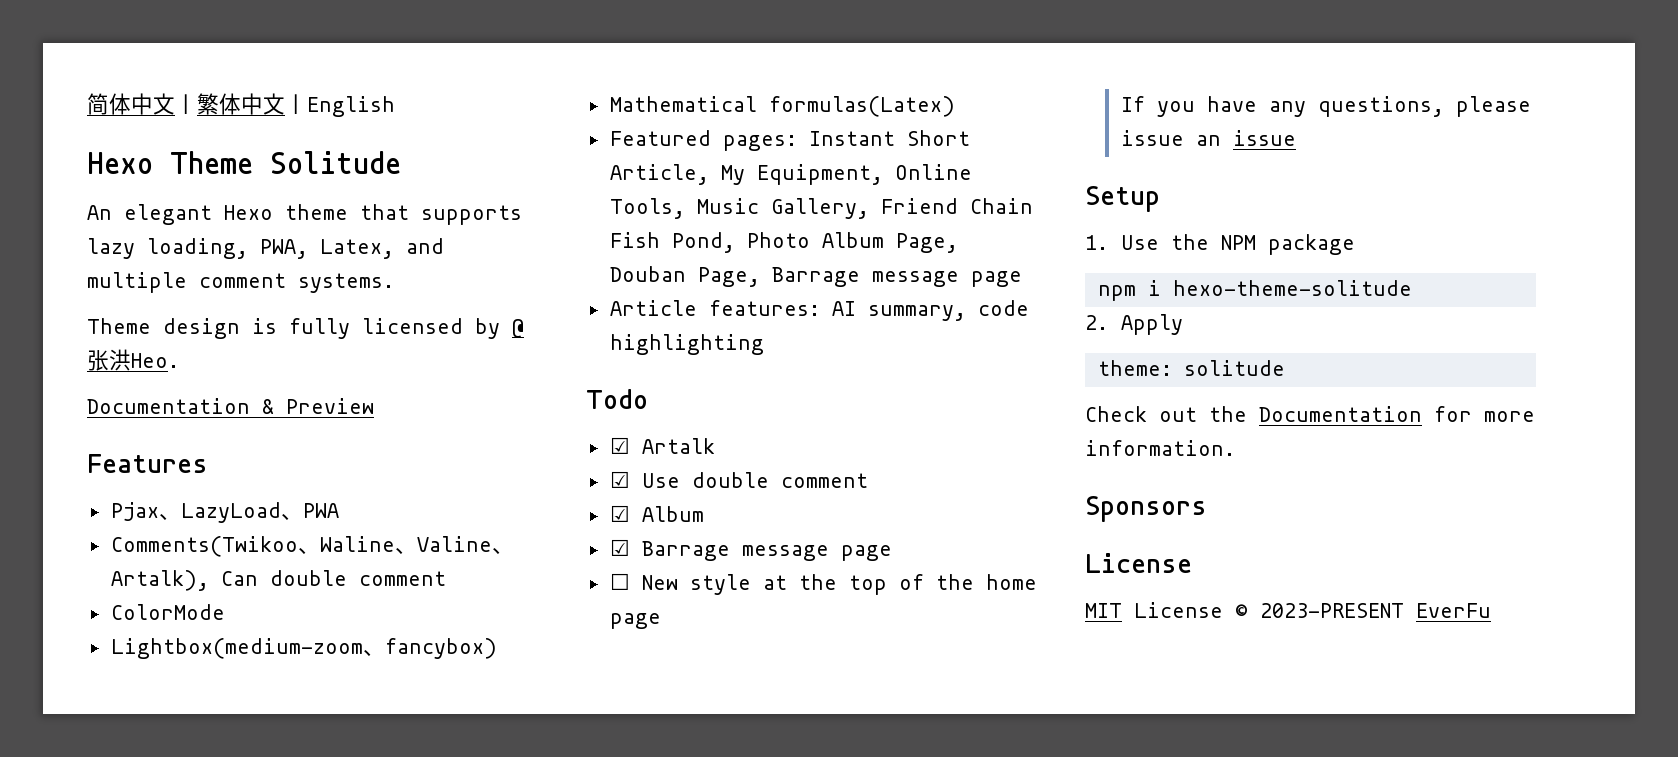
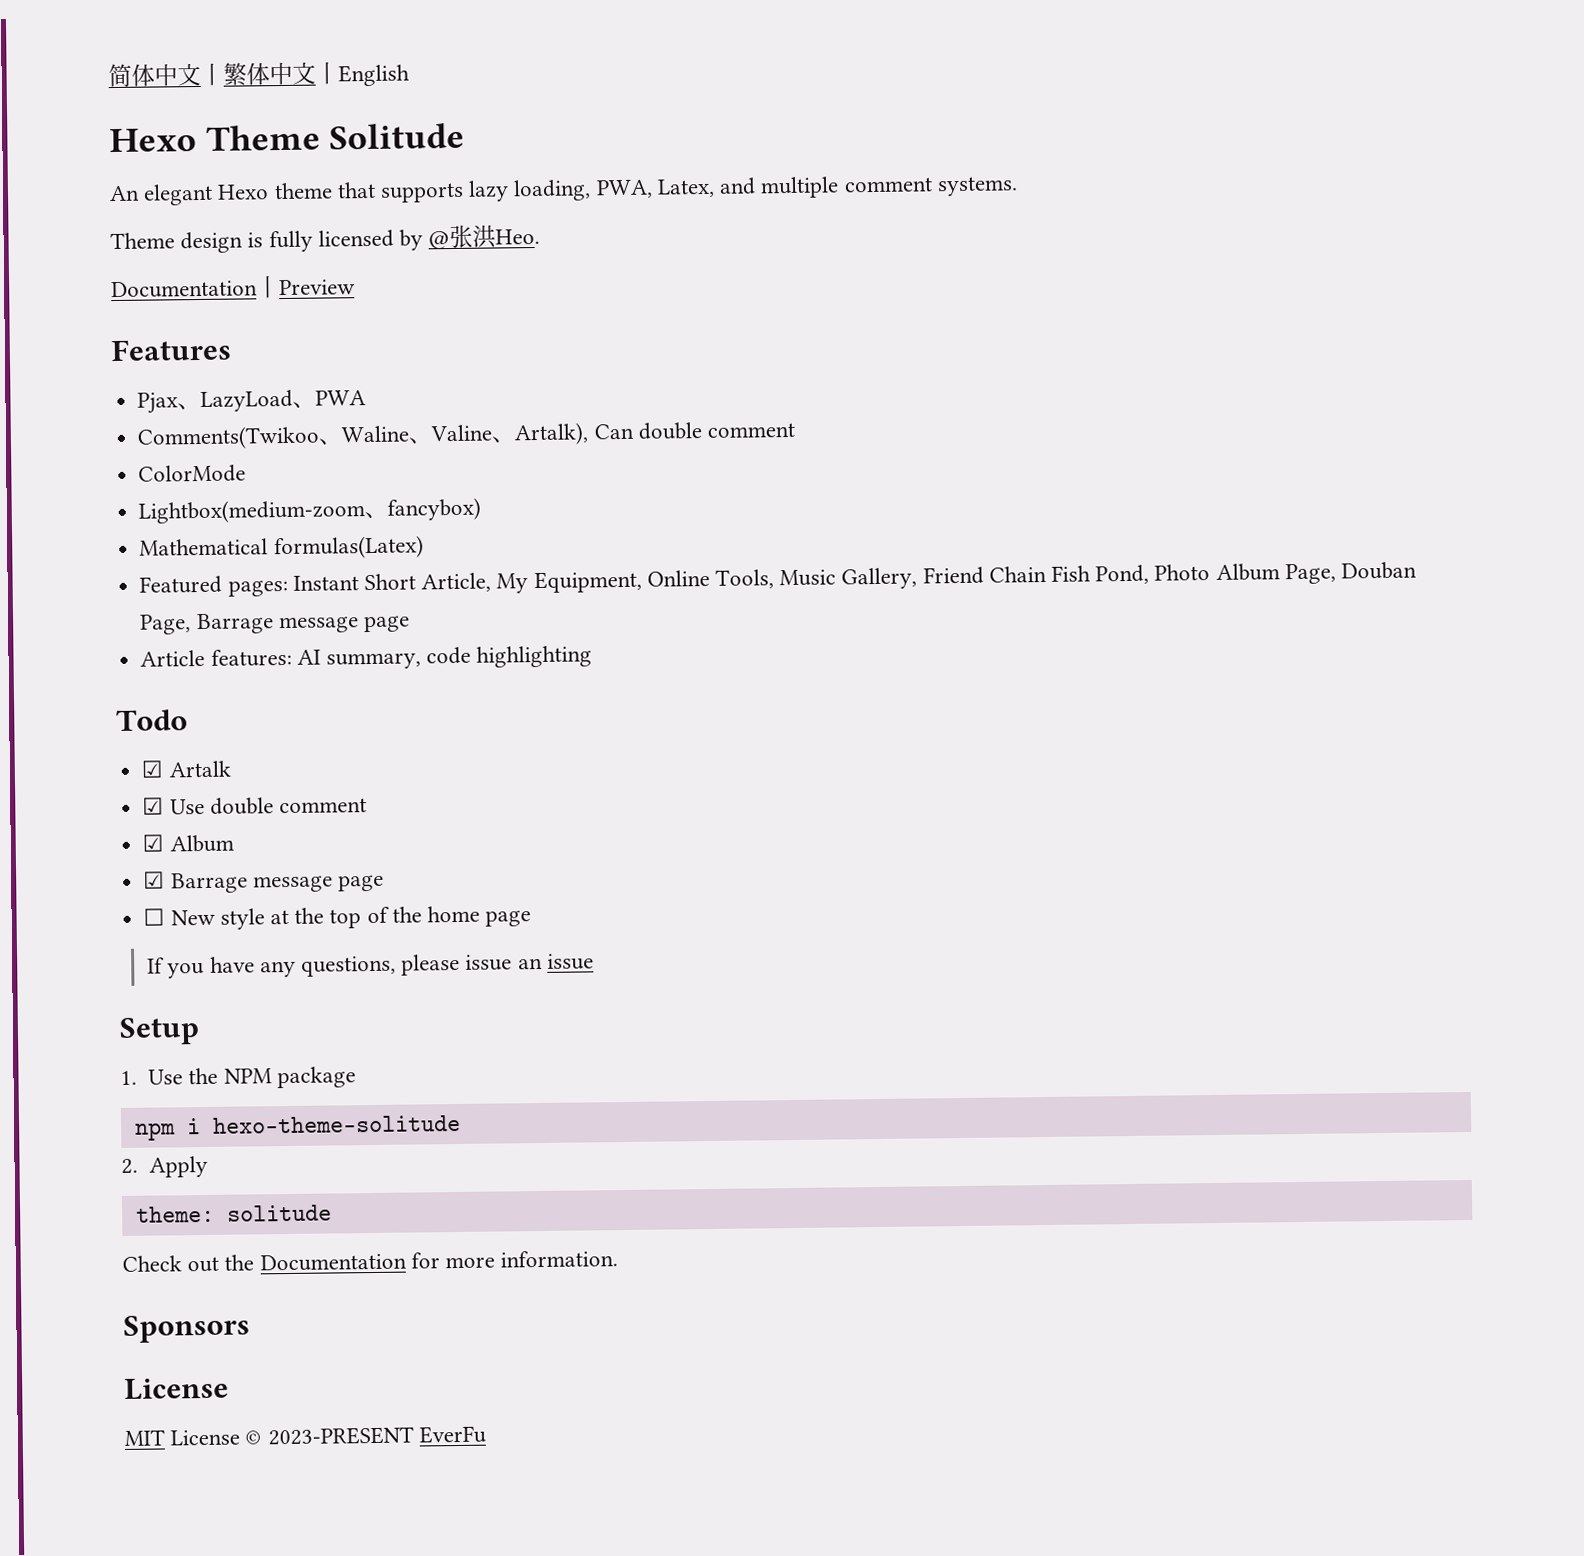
[262,399,274,414] & -> [255,275,280,299] 丨

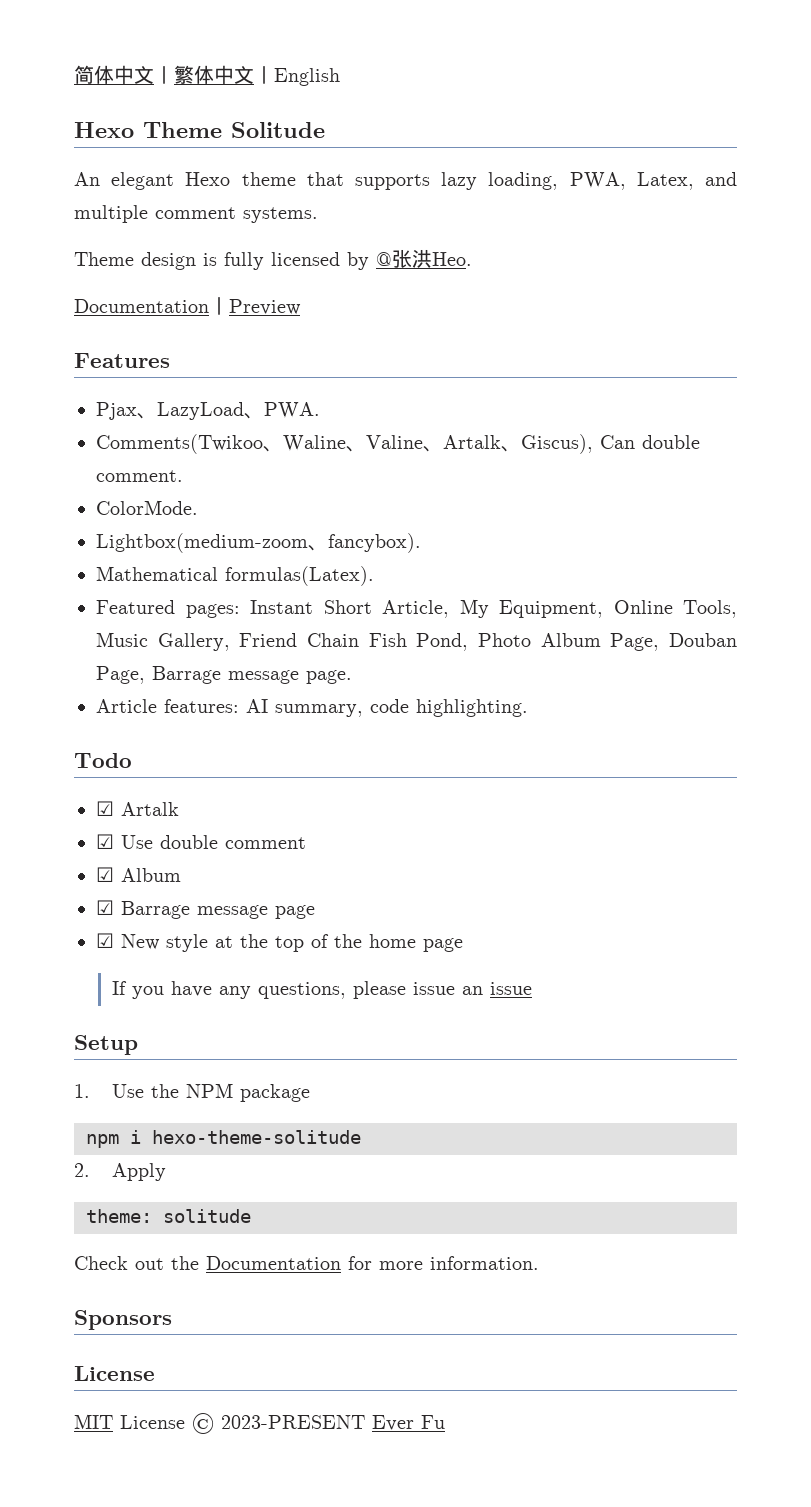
[315,390,367,406] PWA -> [264,402,320,419] PWA.
[514,422,795,446] [138,464,247,483] Artalk), Can double comment // ColorMode -> [443,434,700,454] [96,470,183,482] [96,500,198,515] Artalk、Giscus), Can double comment. // ColorMode.
[387,497,482,521] fancybox) -> [328,533,421,553] fancybox).
[273,535,424,560] formulas(Latex) -> [225,566,374,586] formulas(Latex).
[363,615,410,633] page -> [306,670,352,684] page.
[476,645,593,668] highlighting -> [416,699,528,717] highlighting.
[143,908,166,926] ☐ -> [96,933,114,948] ☑
[418,1425,486,1444] EverFu -> [372,1415,445,1431] Ever Fu

